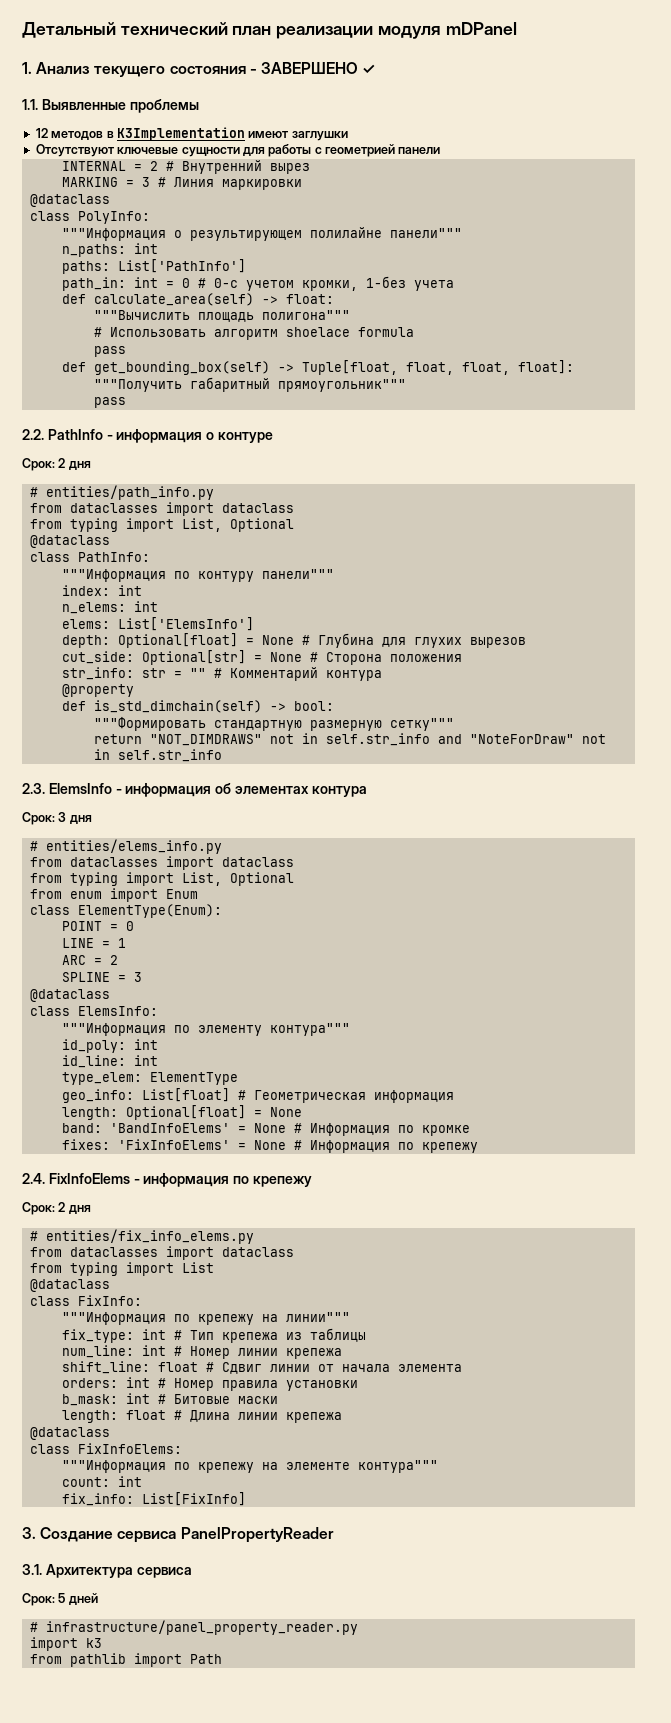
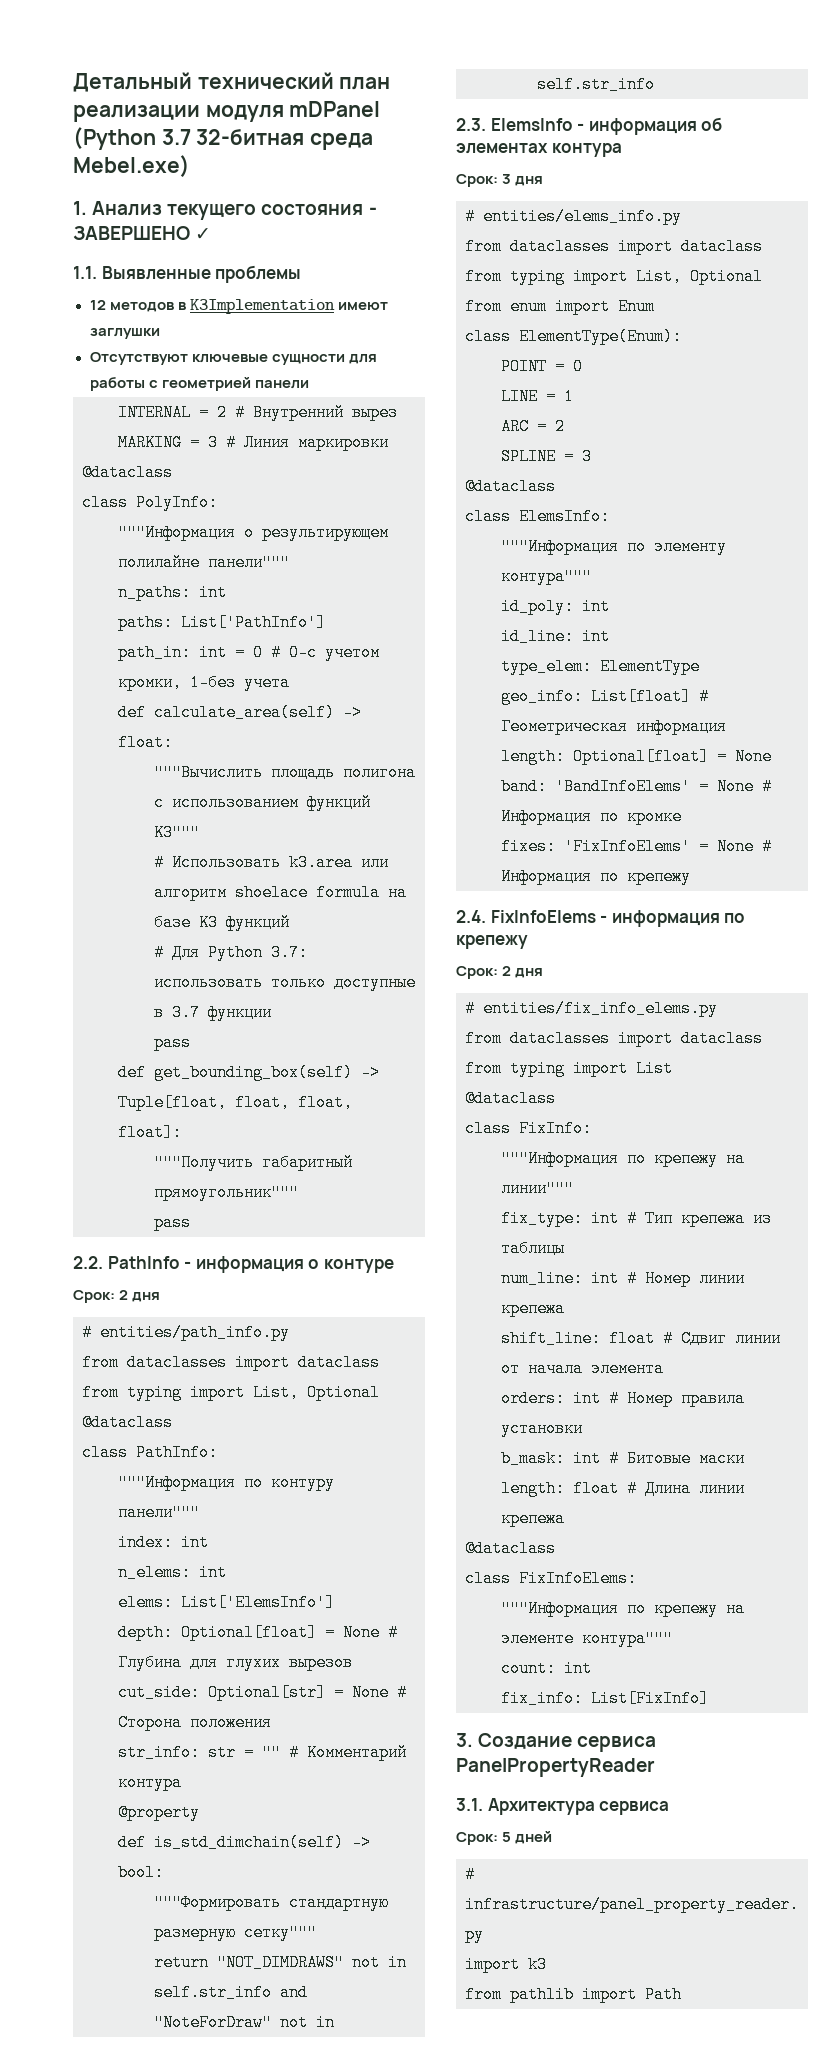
(517, 28) none -> [73,127,374,150] [73,155,190,177] (Python 3.7 32-битная среда Mebel.exe)
[261,310,350,320] полигона""" -> [343,765,415,781] [154,795,370,811] [154,824,200,841] полигона с использованием функций K3"""
(206, 332) none -> [289,854,388,871] k3.area или
(414, 332) none -> [388,885,406,901] [154,914,289,931] [154,944,308,961] [154,975,415,991] [154,1004,271,1021] на базе K3 функций // # Для Python 3.7: использовать только доступные в 3.7 функции

